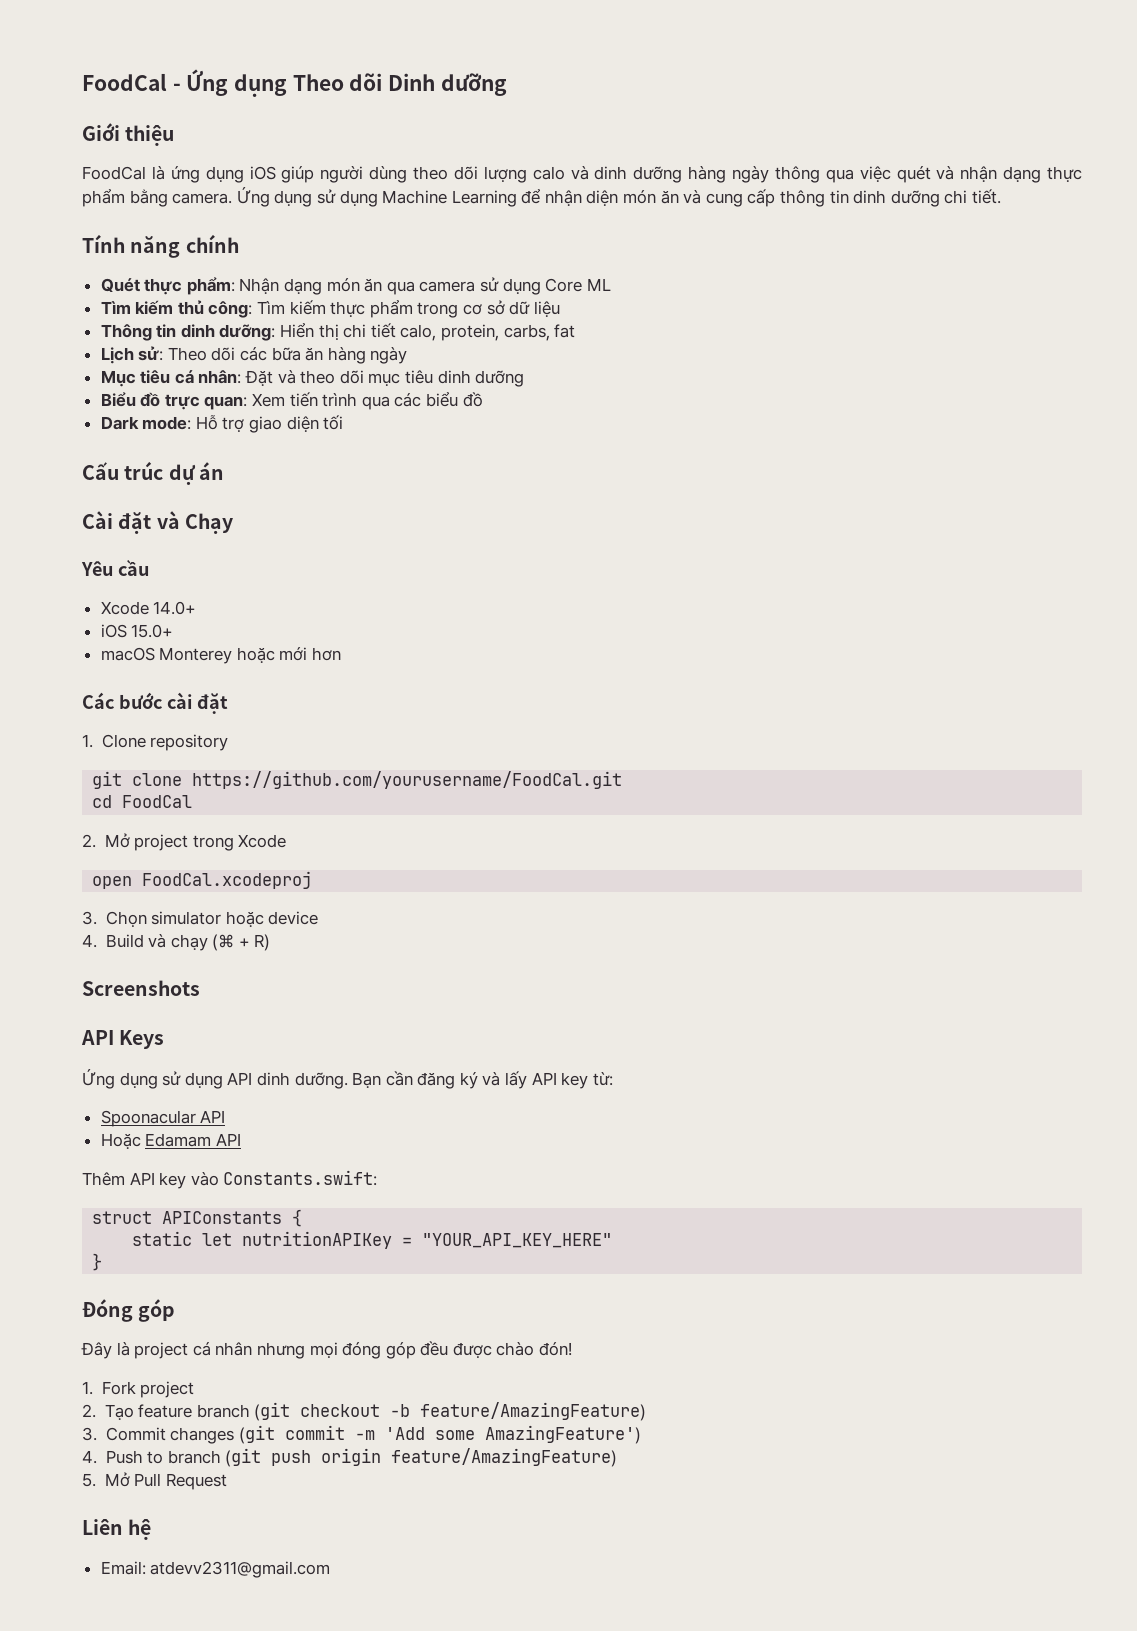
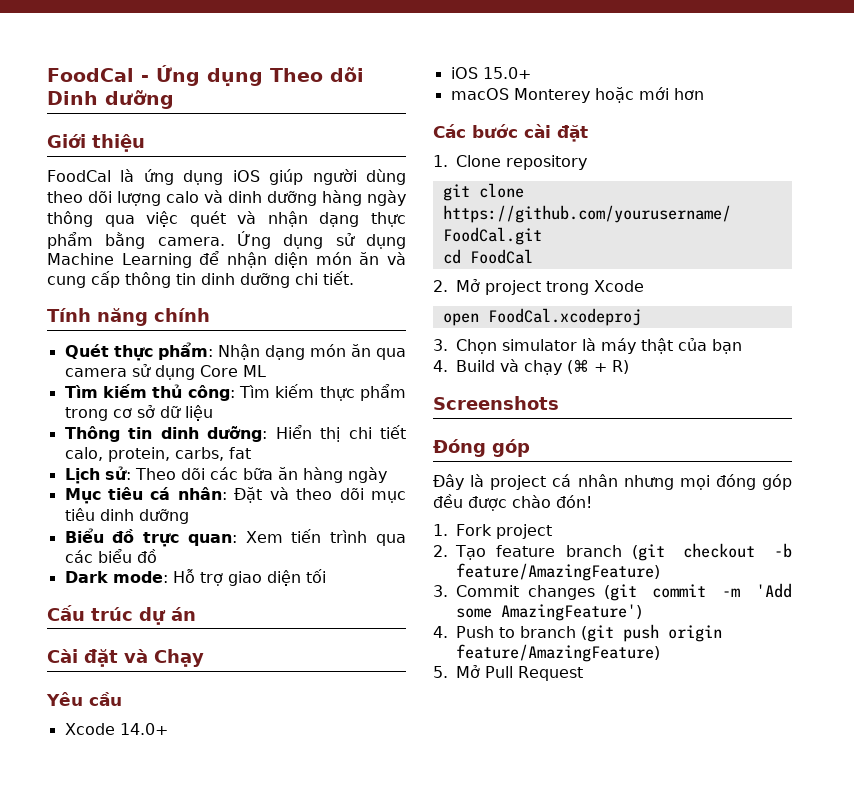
[225,911,319,927] hoặc device -> [582,338,742,354] là máy thật của bạn
[81,1030,165,1049] [82,1069,613,1089] [100,1110,226,1127] [100,1133,241,1149] [82,1170,378,1189] [92,1209,303,1227] [132,1231,613,1249] [92,1253,103,1271] // API Keys // Ứng dụng sử dụng API dinh dưỡng. Bạn cần đăng ký và lấy API key từ: // Spoonacular API // Hoặc Edamam API // Thêm API key vào Constants.swift: // struct APIConstants { // static let nutritionAPIKey = "YOUR_API_KEY_HERE" // } -> (559, 403) none
[82,1519,152,1540] [100,1561,331,1578] // Liên hệ // Email: atdevv2311@gmail.com -> (583, 673) none

